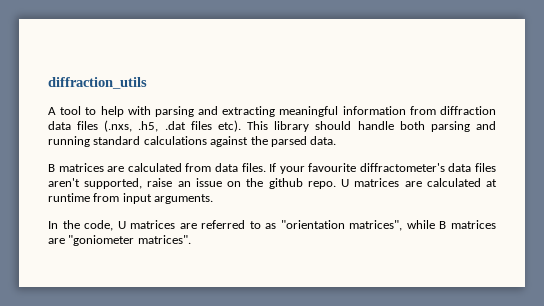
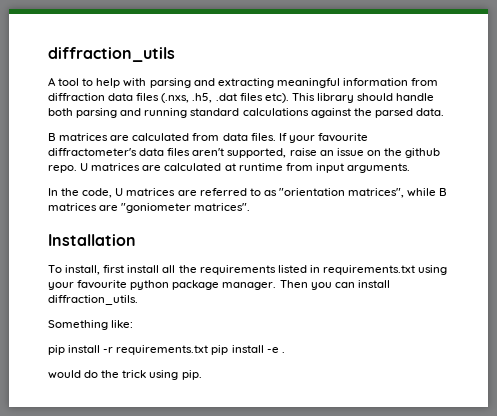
(191, 239) none -> [48,234,136,246] [48,265,448,275] [48,280,390,290] [48,295,138,305] [48,320,134,330] [48,345,285,355] [48,370,202,380] // Installation // To install, first install all the requirements listed in requirements.txt using your favourite python package manager. Then you can install diffraction_utils. // Something like: // pip install -r requirements.txt pip install -e . // would do the trick using pip.

